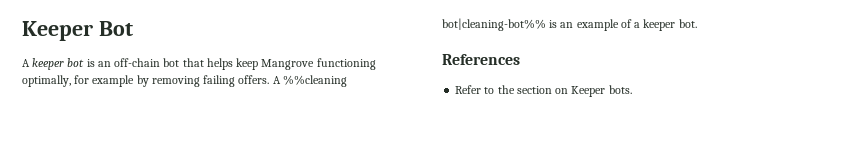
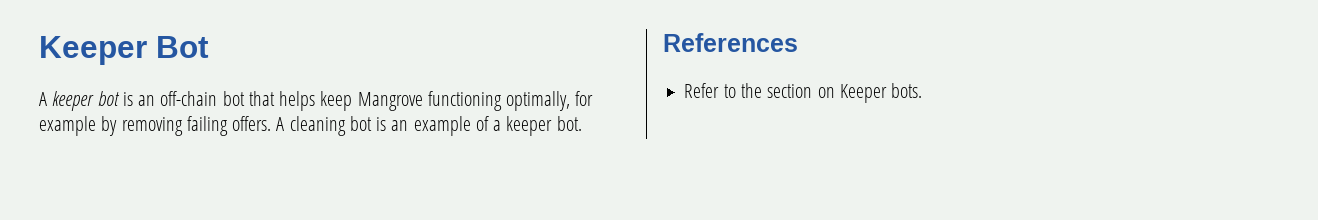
[282,75,347,87] [442,18,546,31] %%cleaning bot|cleaning-bot%% -> [289,116,372,136] cleaning bot

